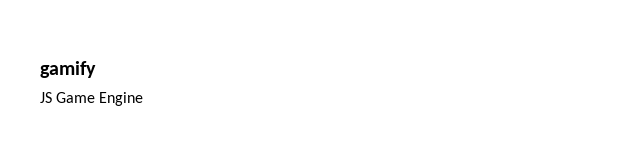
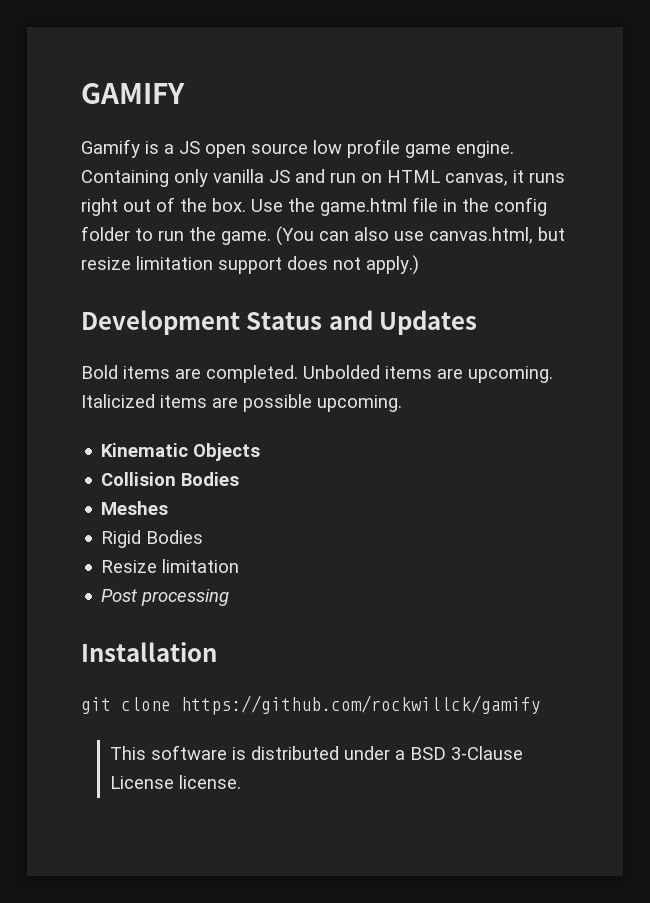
[40,61,96,78] [40,92,144,106] gamify // JS Game Engine -> [81,83,185,104] [81,139,514,158] [81,169,565,187] [81,197,547,216] [81,226,565,246] [81,255,419,275] [81,310,478,335] [81,365,553,383] [81,394,402,412] [101,443,261,461] [101,472,240,486] [101,501,169,515] [101,530,204,548] [101,559,240,573] [101,589,230,606] [81,642,217,662] [81,695,541,715] [110,745,524,760] [110,775,242,789] GAMIFY // Gamify is a JS open source low profile game engine. Containing only vanilla JS and run on HTML canvas, it runs right out of the box. Use the game.html file in the config folder to run the game. (You can also use canvas.html, but resize limitation support does not apply.) // Development Status and Updates // Bold items are completed. Unbolded items are upcoming. Italicized items are possible upcoming. // Kinematic Objects // Collision Bodies // Meshes // Rigid Bodies // Resize limitation // Post processing // Installation // git clone https://github.com/rockwillck/gamify // This software is distributed under a BSD 3-Clause License license.

